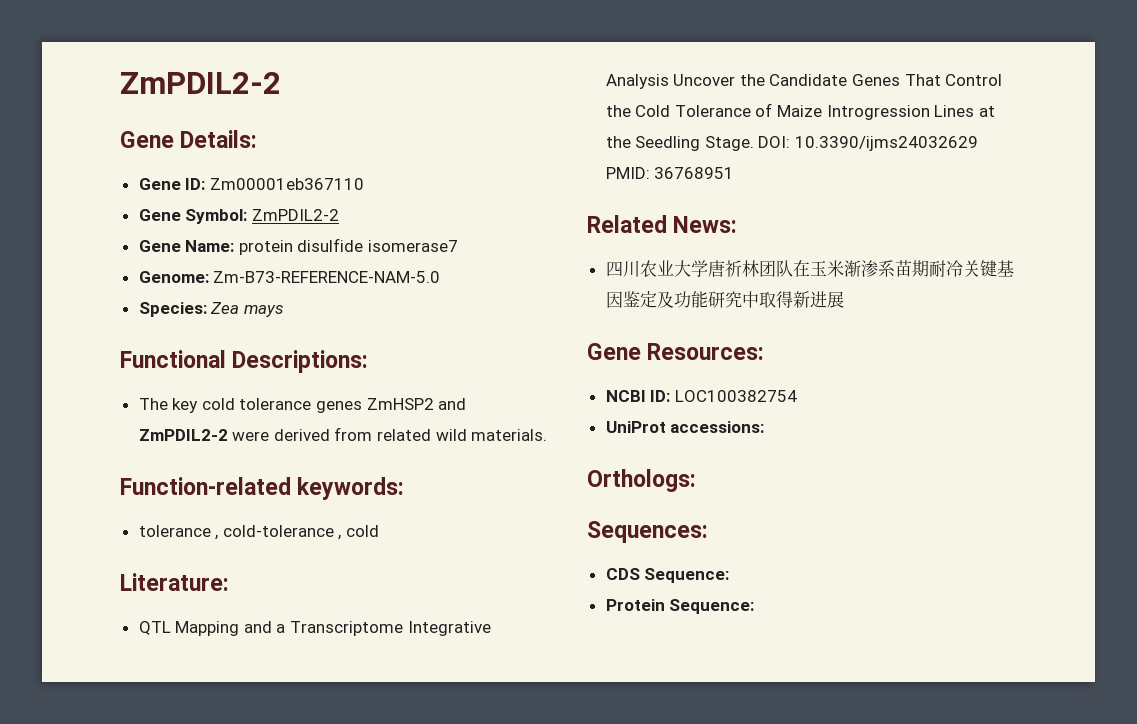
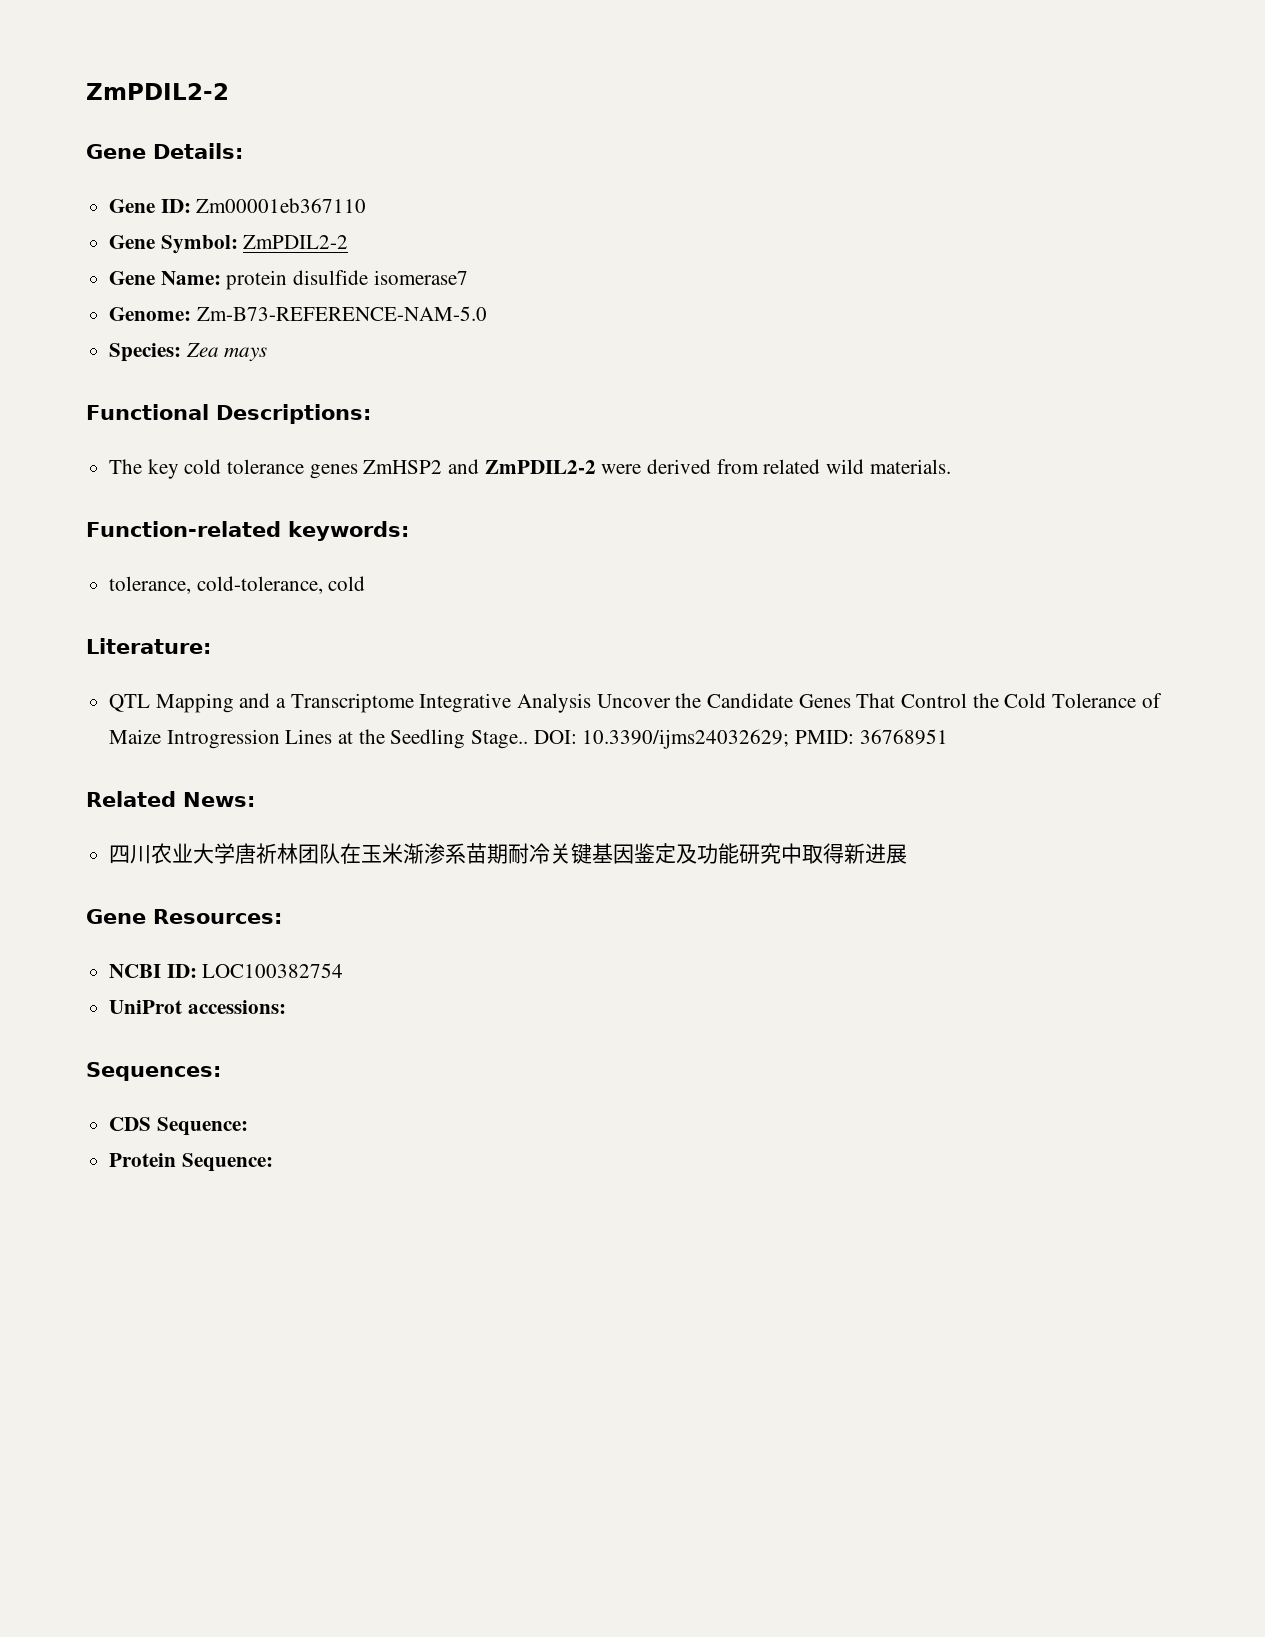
[138,525,342,540] tolerance , cold-tolerance , -> [109,576,323,594] tolerance, cold-tolerance,
[704,136,979,151] Stage. DOI: 10.3390/ijms24032629 -> [471,729,790,749] Stage.. DOI: 10.3390/ijms24032629;
[587,469,696,492] // Orthologs: -> (286, 1007) none

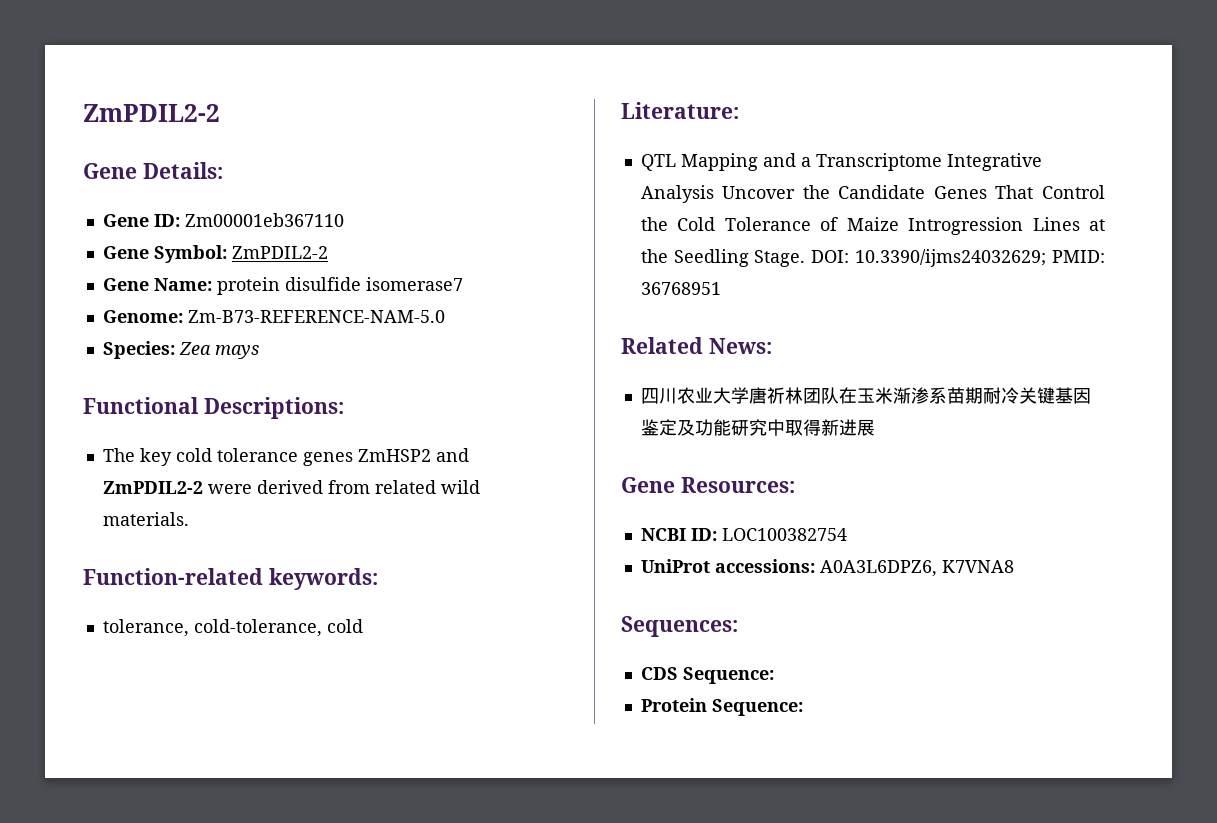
[471,730,529,749] Stage.. -> [754,250,806,267] Stage.
(286, 1007) none -> [819,560,1014,577] A0A3L6DPZ6, K7VNA8

